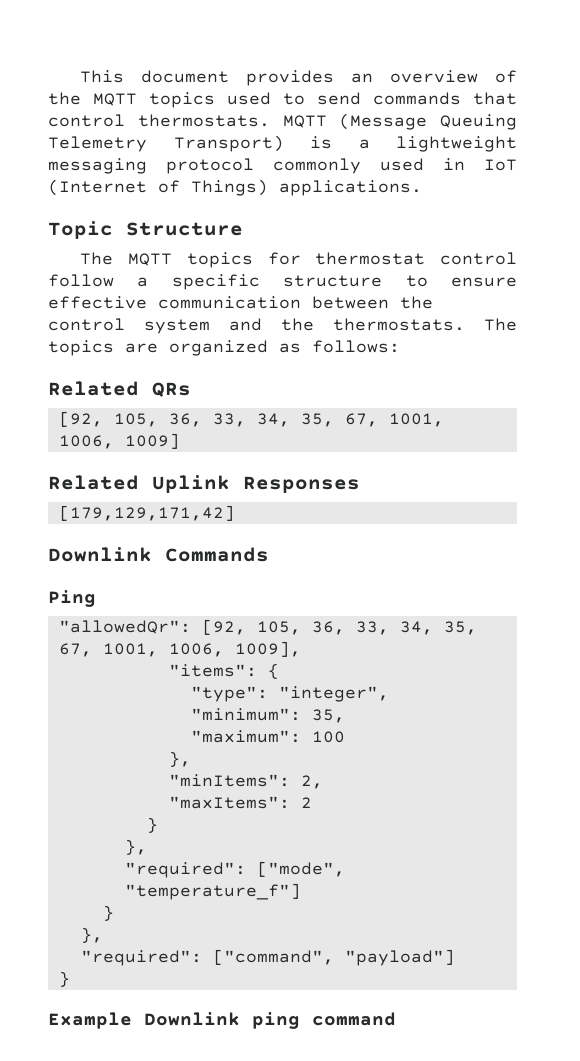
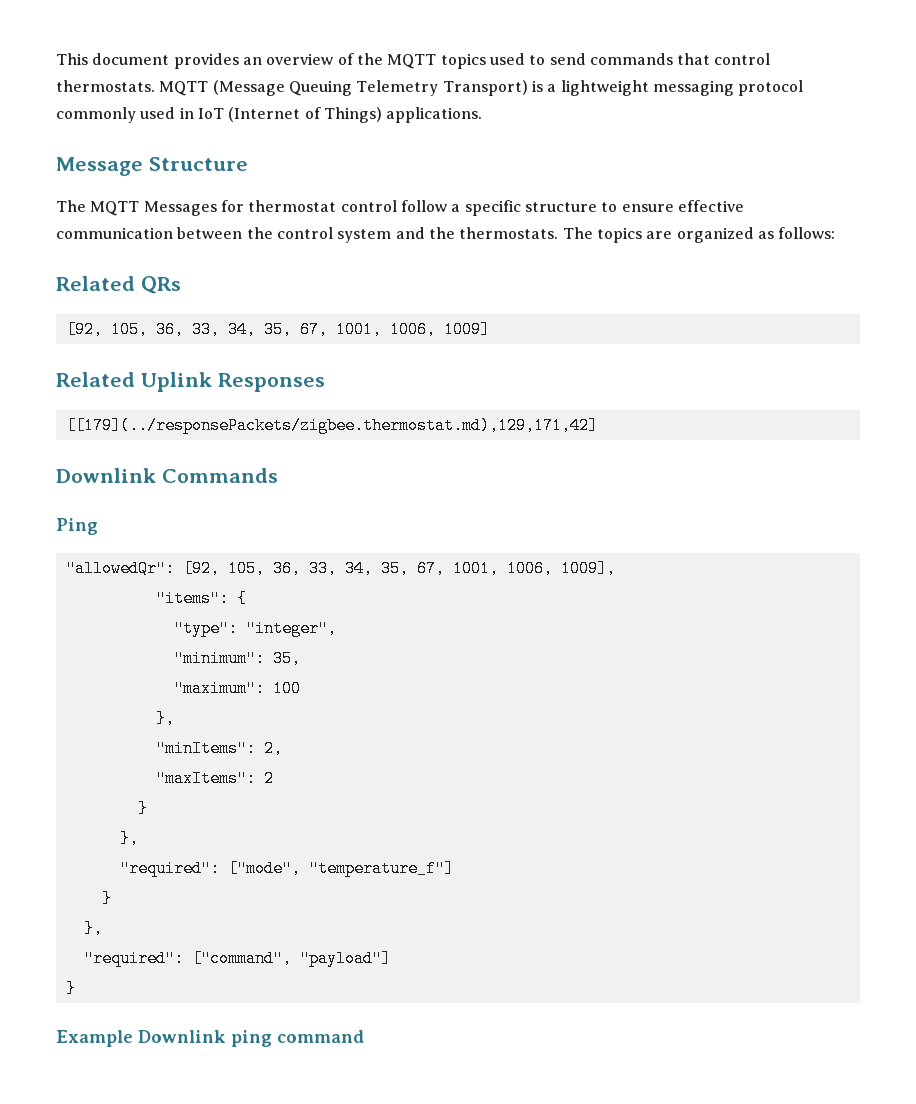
[48,221,113,239] Topic -> [56,157,143,176] Message
[186,252,253,268] topics -> [143,201,217,216] Messages
[58,505,235,521] [179,129,171,42] -> [65,417,598,434] [[179](../responsePackets/zigbee.thermostat.md),129,171,42]

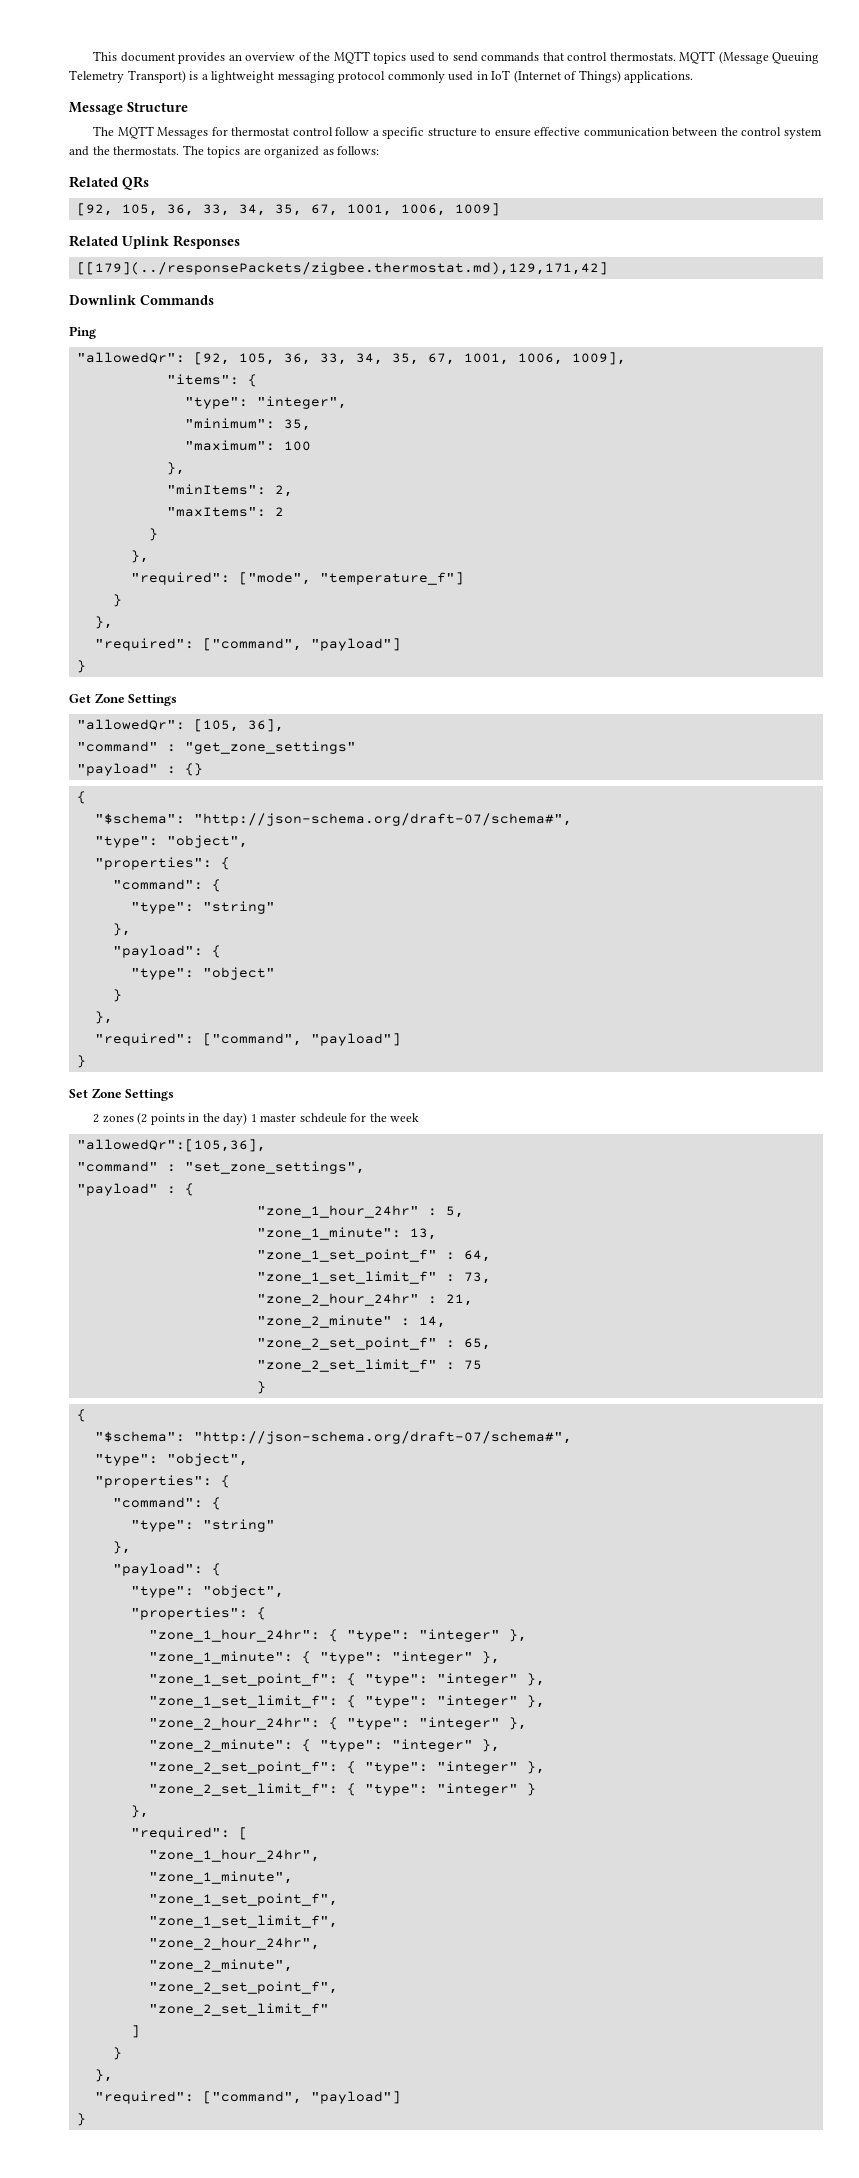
[56,1030,364,1047] Example Downlink ping command -> [69,693,178,706] [76,719,284,732] [76,741,356,754] [76,763,203,776] [76,791,86,804] [94,813,572,826] [94,835,248,848] [94,857,230,870] [112,879,221,892] [130,901,275,914] [112,923,131,936] [112,945,221,958] [130,967,275,980] [112,989,122,1002] [94,1011,113,1024] [94,1033,401,1046] [76,1055,86,1068] [69,1088,175,1101] [93,1112,420,1125] [76,1139,266,1152] [76,1161,365,1174] [76,1183,194,1196] [256,1205,464,1218] [256,1227,437,1240] [256,1249,491,1262] [256,1271,491,1284] [256,1293,473,1306] [256,1315,446,1328] [256,1337,491,1350] [256,1359,482,1372] [256,1381,266,1394] [76,1409,86,1422] [94,1431,572,1444] [94,1453,248,1466] [94,1475,230,1488] [112,1497,221,1510] [130,1519,275,1532] [112,1541,131,1554] [112,1563,221,1576] [130,1585,284,1598] [130,1607,266,1620] [148,1629,527,1642] [148,1651,500,1664] [148,1673,545,1686] [148,1695,545,1708] [148,1717,527,1730] [148,1739,500,1752] [148,1761,545,1774] [148,1783,536,1796] [130,1805,149,1818] [130,1827,248,1840] [148,1849,320,1862] [148,1871,293,1884] [148,1893,338,1906] [148,1915,338,1928] [148,1937,320,1950] [148,1959,293,1972] [148,1981,338,1994] [148,2003,329,2016] [130,2025,140,2038] [112,2047,122,2060] [94,2069,113,2082] [94,2091,401,2104] [76,2113,86,2126] Get Zone Settings // "allowedQr": [105, 36], // "command" : "get_zone_settings" // "payload" : {} // { // "$schema": "http://json-schema.org/draft-07/schema#", // "type": "object", // "properties": { // "command": { // "type": "string" // }, // "payload": { // "type": "object" // } // }, // "required": ["command", "payload"] // } // Set Zone Settings // 2 zones (2 points in the day) 1 master schdeule for the week // "allowedQr":[105,36], // "command" : "set_zone_settings", // "payload" : { // "zone_1_hour_24hr" : 5, // "zone_1_minute": 13, // "zone_1_set_point_f" : 64, // "zone_1_set_limit_f" : 73, // "zone_2_hour_24hr" : 21, // "zone_2_minute" : 14, // "zone_2_set_point_f" : 65, // "zone_2_set_limit_f" : 75 // } // { // "$schema": "http://json-schema.org/draft-07/schema#", // "type": "object", // "properties": { // "command": { // "type": "string" // }, // "payload": { // "type": "object", // "properties": { // "zone_1_hour_24hr": { "type": "integer" }, // "zone_1_minute": { "type": "integer" }, // "zone_1_set_point_f": { "type": "integer" }, // "zone_1_set_limit_f": { "type": "integer" }, // "zone_2_hour_24hr": { "type": "integer" }, // "zone_2_minute": { "type": "integer" }, // "zone_2_set_point_f": { "type": "integer" }, // "zone_2_set_limit_f": { "type": "integer" } // }, // "required": [ // "zone_1_hour_24hr", // "zone_1_minute", // "zone_1_set_point_f", // "zone_1_set_limit_f", // "zone_2_hour_24hr", // "zone_2_minute", // "zone_2_set_point_f", // "zone_2_set_limit_f" // ] // } // }, // "required": ["command", "payload"] // }

